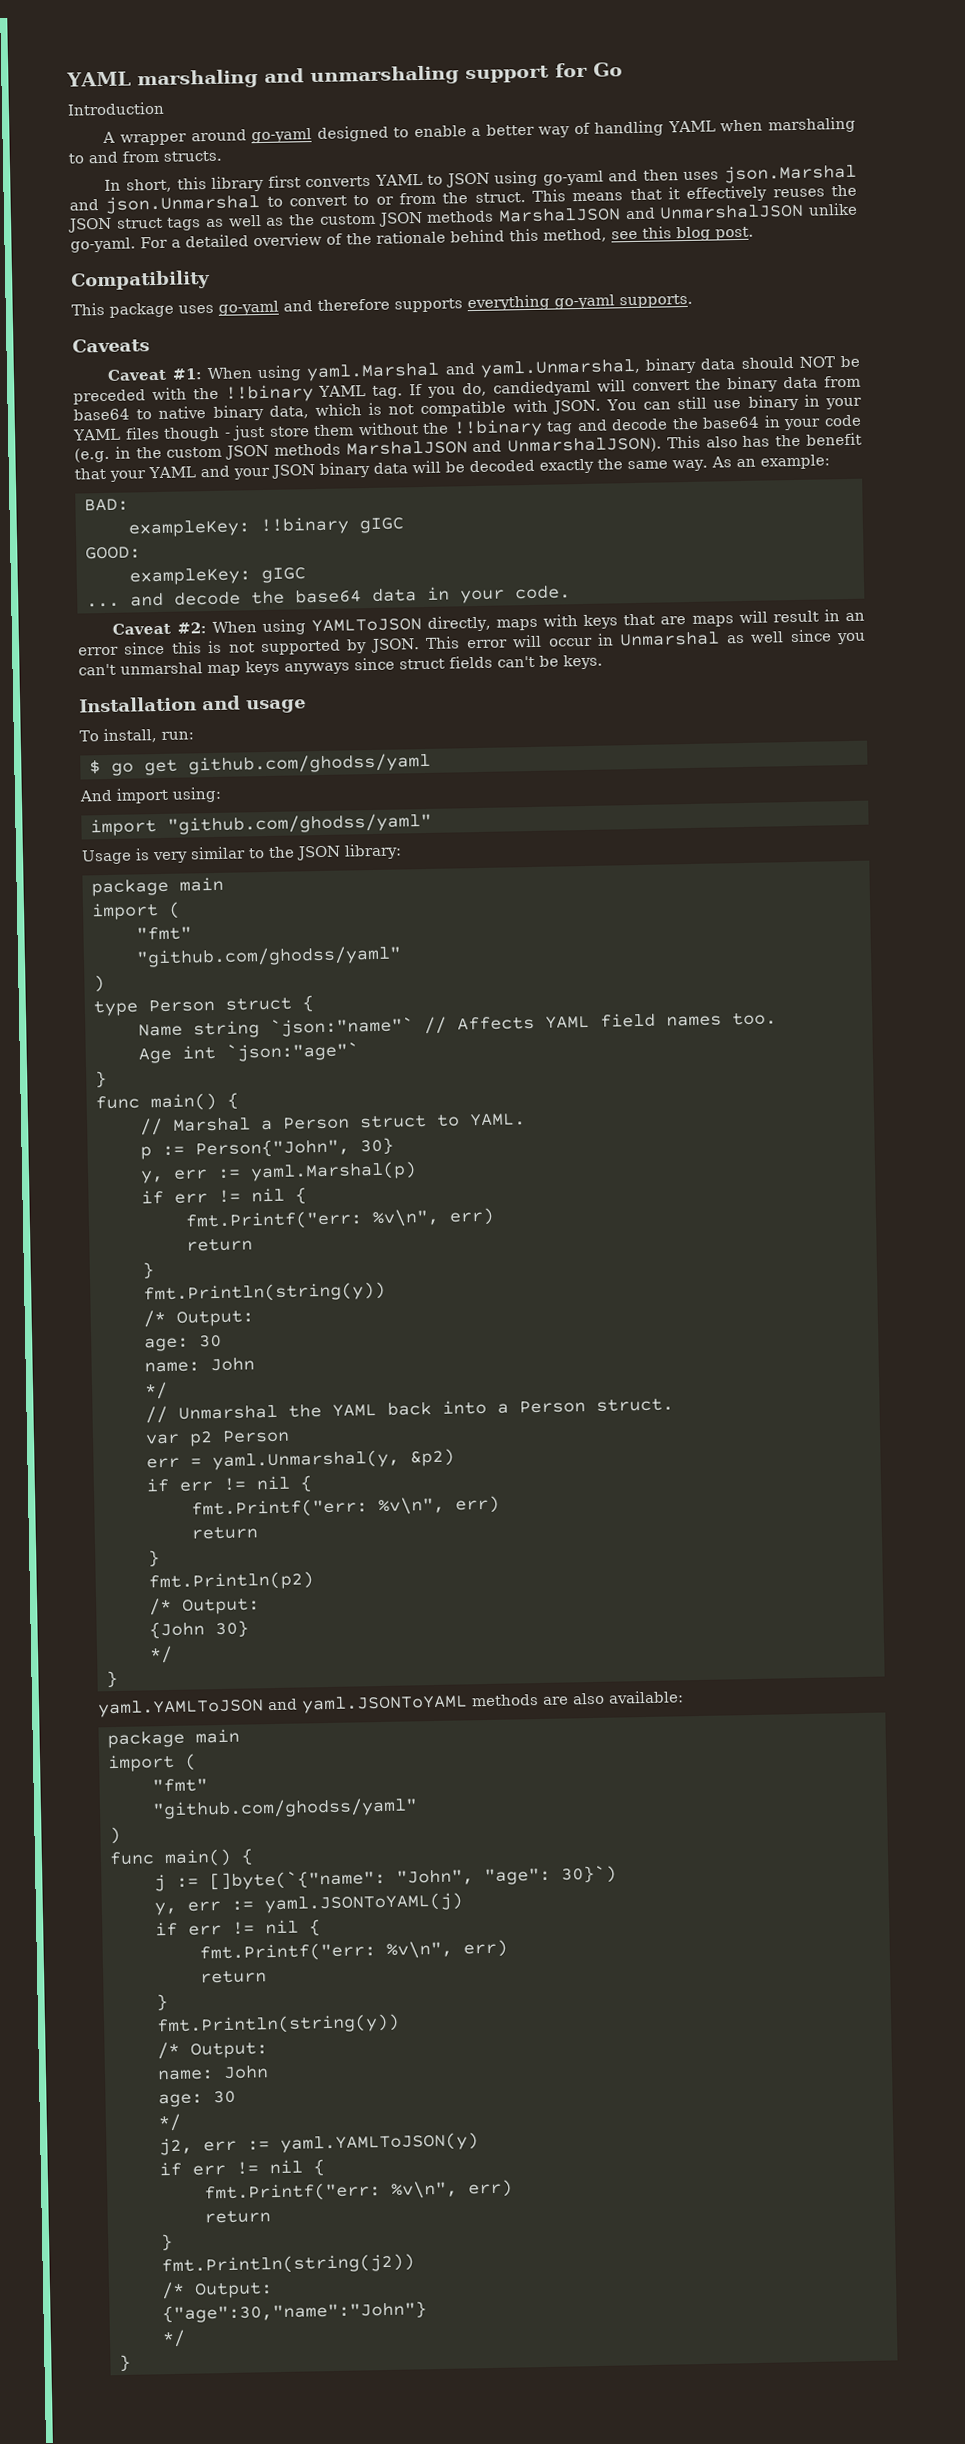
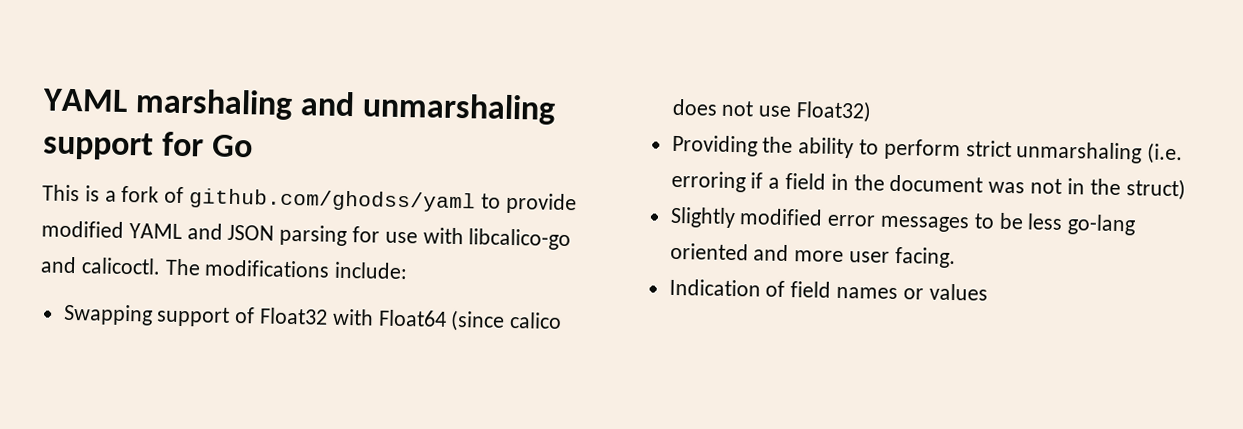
[67,101,165,116] [102,116,857,146] [68,150,222,164] [104,163,858,193] [69,184,858,214] [68,202,859,233] [70,226,754,253] [71,269,210,291] [71,293,693,318] [72,338,150,353] [107,355,860,382] [73,375,861,405] [73,394,862,421] [72,414,862,442] [74,432,862,463] [74,454,830,482] [84,498,129,512] [128,516,404,538] [85,546,141,560] [129,567,306,586] [86,585,571,608] [112,609,866,636] [78,629,866,656] [78,654,603,677] [79,695,306,714] [79,728,194,744] [89,752,431,776] [79,786,222,804] [90,812,432,837] [81,843,402,865] [91,876,224,897] [91,901,181,921] [136,926,192,941] [136,945,402,968] [93,975,105,993] [93,995,315,1017] [138,1012,777,1039] [138,1042,359,1064] [95,1071,107,1089] [95,1092,239,1112] [139,1113,526,1136] [140,1137,394,1160] [140,1161,417,1184] [141,1187,307,1205] [185,1207,495,1231] [186,1238,253,1252] [142,1262,155,1280] [143,1281,386,1304] [143,1309,254,1328] [144,1334,222,1352] [144,1357,255,1373] [144,1381,168,1400] [145,1398,674,1424] [145,1429,290,1447] [146,1448,455,1471] [146,1475,313,1493] [191,1495,500,1519] [191,1526,258,1540] [148,1550,160,1568] [148,1571,314,1592] [149,1597,260,1616] [149,1620,249,1640] [149,1645,173,1664] [106,1670,118,1689] [97,1690,684,1718] [107,1728,240,1749] [107,1753,197,1773] [152,1778,208,1793] [152,1797,418,1820] [109,1826,121,1845] [109,1848,254,1868] [154,1865,617,1892] [154,1892,463,1916] [155,1919,321,1937] [199,1939,508,1963] [200,1970,267,1984] [156,1994,168,2012] [156,2013,400,2036] [157,2041,268,2060] [157,2065,269,2081] [158,2090,236,2108] [158,2113,182,2132] [159,2132,479,2156] [159,2159,325,2177] [204,2179,513,2203] [204,2210,271,2224] [161,2234,173,2252] [161,2253,415,2276] [161,2281,273,2300] [162,2301,427,2324] [162,2329,186,2348] [119,2354,131,2373] Introduction // A wrapper around go-yaml designed to enable a better way of handling YAML when marshaling to and from structs. // In short, this library first converts YAML to JSON using go-yaml and then uses json.Marshal and json.Unmarshal to convert to or from the struct. This means that it effectively reuses the JSON struct tags as well as the custom JSON methods MarshalJSON and UnmarshalJSON unlike go-yaml. For a detailed overview of the rationale behind this method, see this blog post. // Compatibility // This package uses go-yaml and therefore supports everything go-yaml supports. // Caveats // Caveat #1: When using yaml.Marshal and yaml.Unmarshal, binary data should NOT be preceded with the !!binary YAML tag. If you do, candiedyaml will convert the binary data from base64 to native binary data, which is not compatible with JSON. You can still use binary in your YAML files though - just store them without the !!binary tag and decode the base64 in your code (e.g. in the custom JSON methods MarshalJSON and UnmarshalJSON). This also has the benefit that your YAML and your JSON binary data will be decoded exactly the same way. As an example: // BAD: // exampleKey: !!binary gIGC // GOOD: // exampleKey: gIGC // ... and decode the base64 data in your code. // Caveat #2: When using YAMLToJSON directly, maps with keys that are maps will result in an error since this is not supported by JSON. This error will occur in Unmarshal as well since you can't unmarshal map keys anyways since struct fields can't be keys. // Installation and usage // To install, run: // $ go get github.com/ghodss/yaml // And import using: // import "github.com/ghodss/yaml" // Usage is very similar to the JSON library: // package main // import ( // "fmt" // "github.com/ghodss/yaml" // ) // type Person struct { // Name string `json:"name"` // Affects YAML field names too. // Age int `json:"age"` // } // func main() { // // Marshal a Person struct to YAML. // p := Person{"John", 30} // y, err := yaml.Marshal(p) // if err != nil { // fmt.Printf("err: %v\n", err) // return // } // fmt.Println(string(y)) // /* Output: // age: 30 // name: John // */ // // Unmarshal the YAML back into a Person struct. // var p2 Person // err = yaml.Unmarshal(y, &p2) // if err != nil { // fmt.Printf("err: %v\n", err) // return // } // fmt.Println(p2) // /* Output: // {John 30} // */ // } // yaml.YAMLToJSON and yaml.JSONToYAML methods are also available: // package main // import ( // "fmt" // "github.com/ghodss/yaml" // ) // func main() { // j := []byte(`{"name": "John", "age": 30}`) // y, err := yaml.JSONToYAML(j) // if err != nil { // fmt.Printf("err: %v\n", err) // return // } // fmt.Println(string(y)) // /* Output: // name: John // age: 30 // */ // j2, err := yaml.YAMLToJSON(y) // if err != nil { // fmt.Printf("err: %v\n", err) // return // } // fmt.Println(string(j2)) // /* Output: // {"age":30,"name":"John"} // */ // } -> [42,184,577,215] [41,220,572,251] [40,256,409,280] [62,303,563,332] [671,98,873,123] [671,134,1184,165] [670,170,1186,201] [669,206,1137,236] [669,242,956,269] [668,278,988,301] This is a fork of github.com/ghodss/yaml to provide modified YAML and JSON parsing for use with libcalico-go and calicoctl. The modifications include: // Swapping support of Float32 with Float64 (since calico does not use Float32) // Providing the ability to perform strict unmarshaling (i.e. erroring if a field in the document was not in the struct) // Slightly modified error messages to be less go-lang oriented and more user facing. // Indication of field names or values

